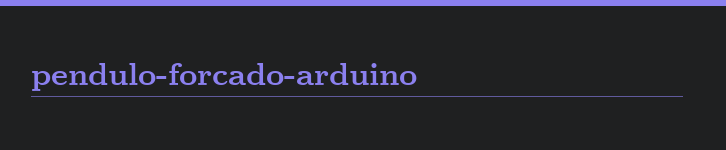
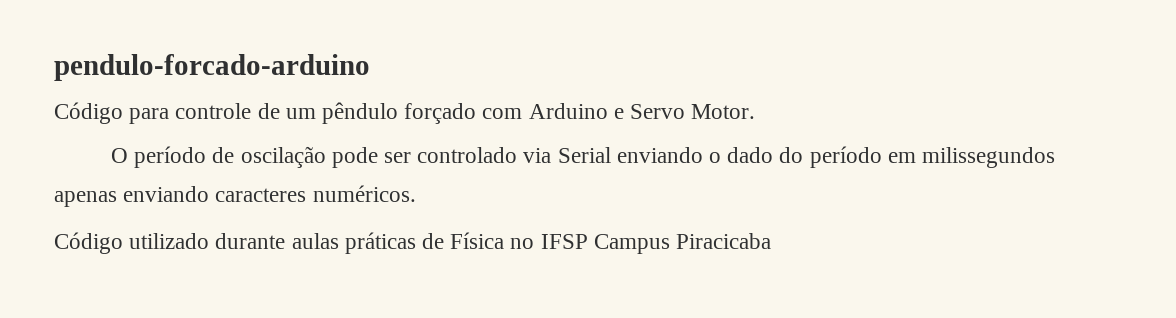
(417, 77) none -> [54,102,756,124] [110,146,1056,168] [54,185,416,207] [54,232,772,254] // Código para controle de um pêndulo forçado com Arduino e Servo Motor. // O período de oscilação pode ser controlado via Serial enviando o dado do período em milissegundos apenas enviando caracteres numéricos. // Código utilizado durante aulas práticas de Física no IFSP Campus Piracicaba

